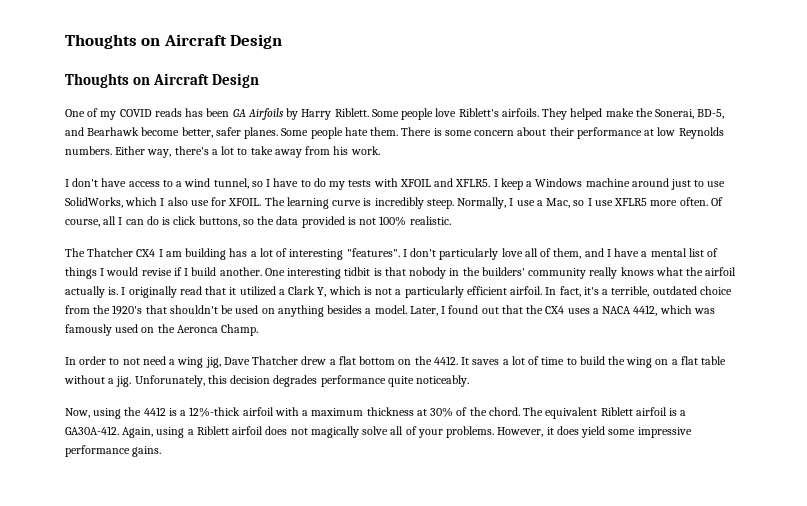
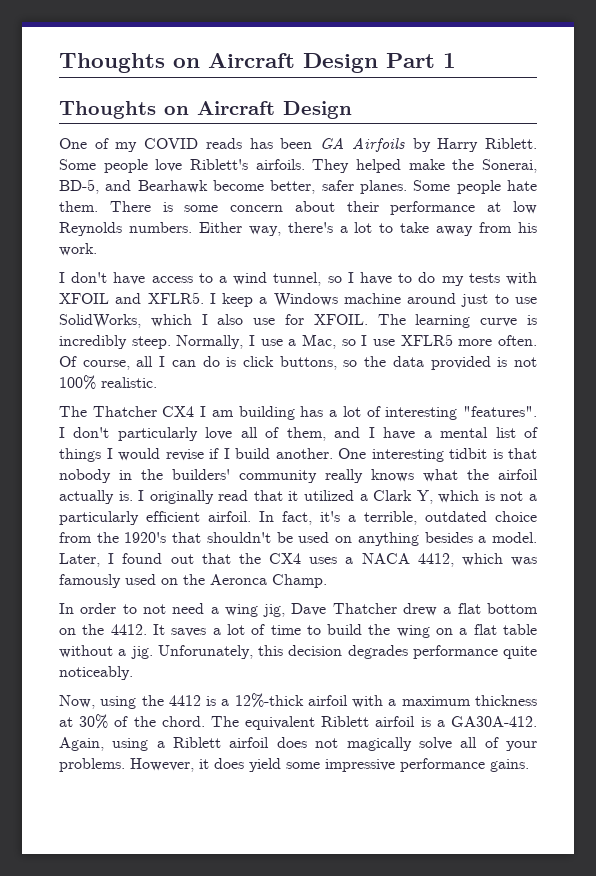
[65,34,283,49] Thoughts on Aircraft Design -> [59,53,456,73] Thoughts on Aircraft Design Part 1

